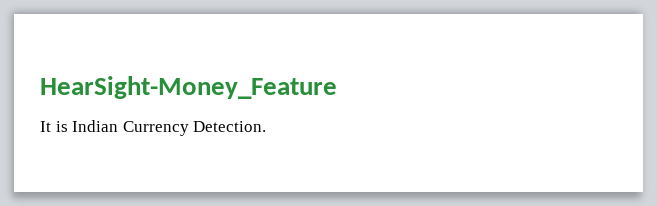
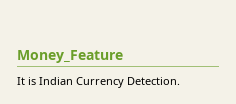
[40,76,337,99] HearSight-Money_Feature -> [17,50,123,63] Money_Feature

